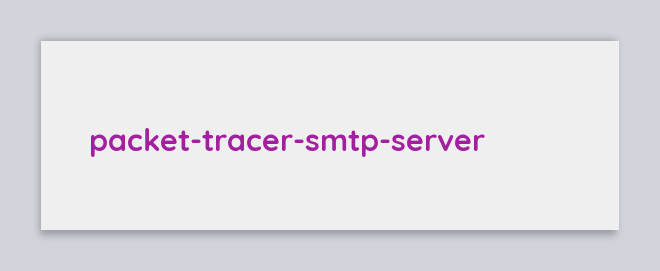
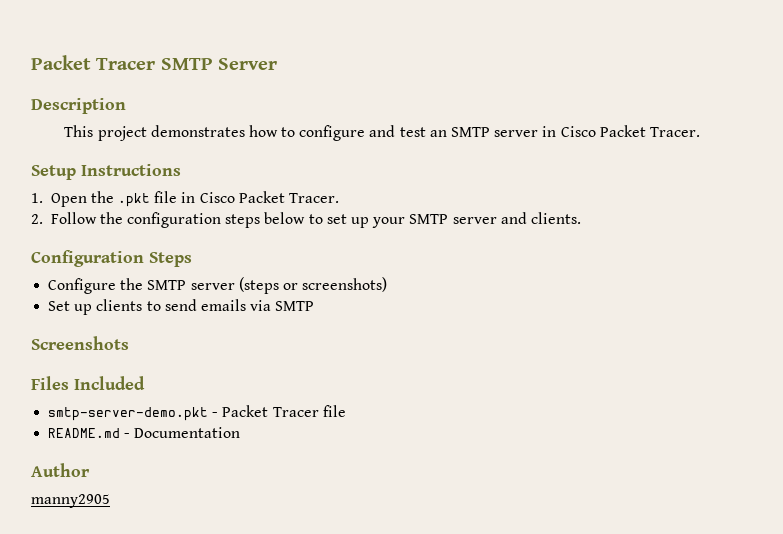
[89,128,485,157] packet-tracer-smtp-server -> [31,55,277,70] [31,98,126,114] [64,125,700,141] [31,164,181,180] [31,191,340,207] [31,212,581,228] [31,250,192,267] [48,277,388,294] [48,299,315,315] [31,336,129,350] [31,376,145,390] [48,405,346,421] [48,427,241,438] [31,463,90,477] [31,494,110,508] Packet Tracer SMTP Server // Description // This project demonstrates how to configure and test an SMTP server in Cisco Packet Tracer. // Setup Instructions // 1. Open the .pkt file in Cisco Packet Tracer. // 2. Follow the configuration steps below to set up your SMTP server and clients. // Configuration Steps // Configure the SMTP server (steps or screenshots) // Set up clients to send emails via SMTP // Screenshots // Files Included // smtp-server-demo.pkt - Packet Tracer file // README.md - Documentation // Author // manny2905

